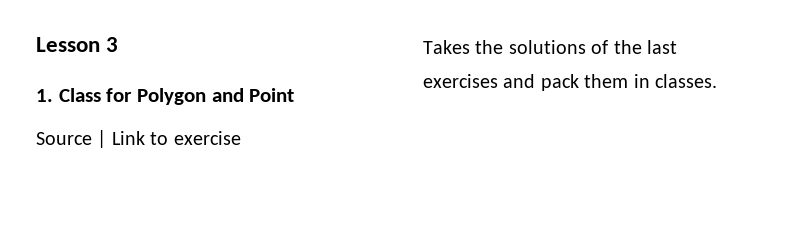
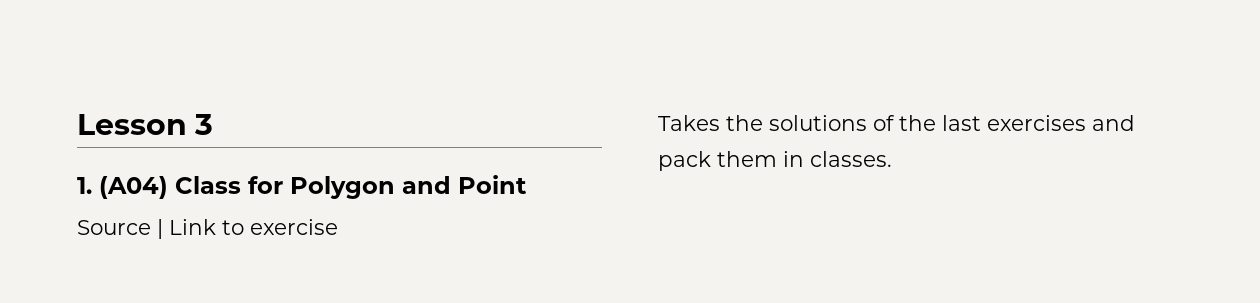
(53, 95) none -> [99,176,168,199] (A04)

